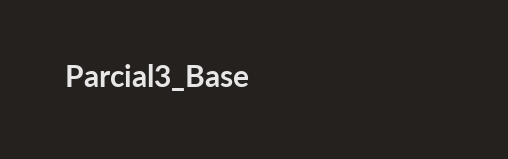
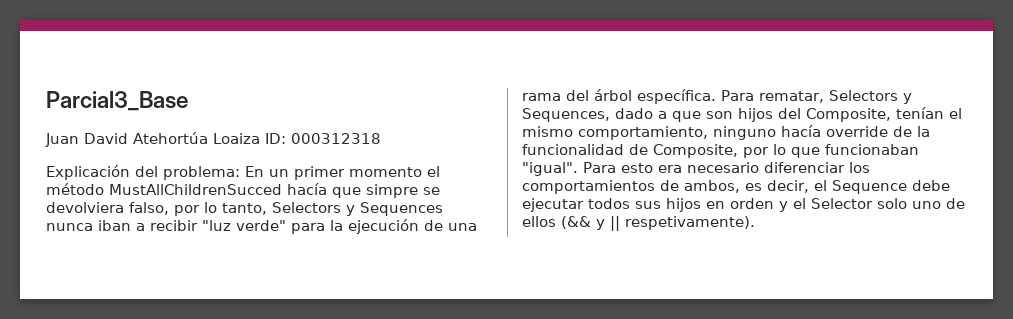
(249, 77) none -> [45,132,381,147] [46,165,440,180] [46,183,440,198] [46,202,443,216] [46,219,477,234] [522,89,912,104] [522,107,962,122] [522,125,930,140] [522,144,919,158] [522,162,870,176] [522,180,950,194] [522,198,965,212] [522,216,755,231] // Juan David Atehortúa Loaiza ID: 000312318 // Explicación del problema: En un primer momento el método MustAllChildrenSucced hacía que simpre se devolviera falso, por lo tanto, Selectors y Sequences nunca iban a recibir "luz verde" para la ejecución de una rama del árbol específica. Para rematar, Selectors y Sequences, dado a que son hijos del Composite, tenían el mismo comportamiento, ninguno hacía override de la funcionalidad de Composite, por lo que funcionaban "igual". Para esto era necesario diferenciar los comportamientos de ambos, es decir, el Sequence debe ejecutar todos sus hijos en orden y el Selector solo uno de ellos (&& y || respetivamente).

